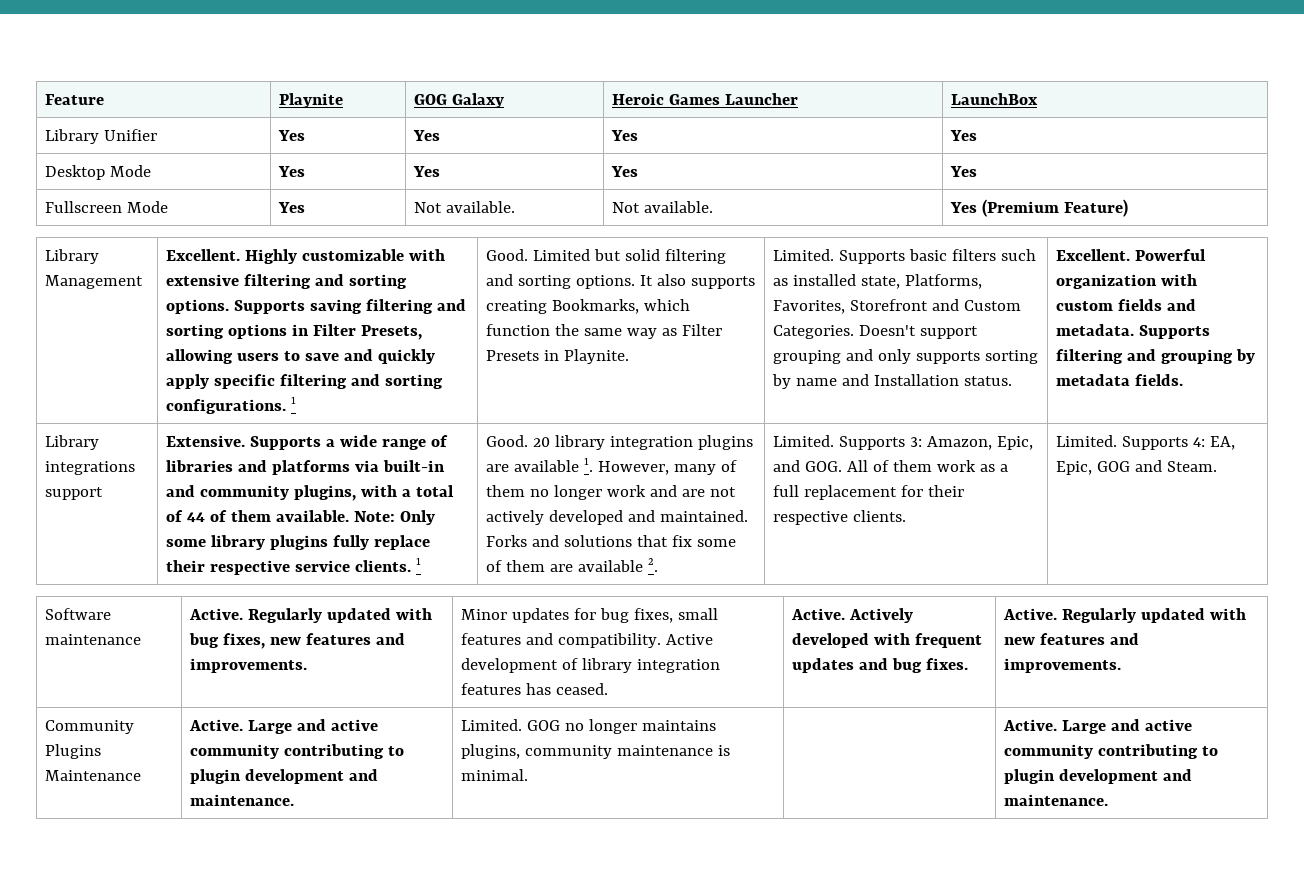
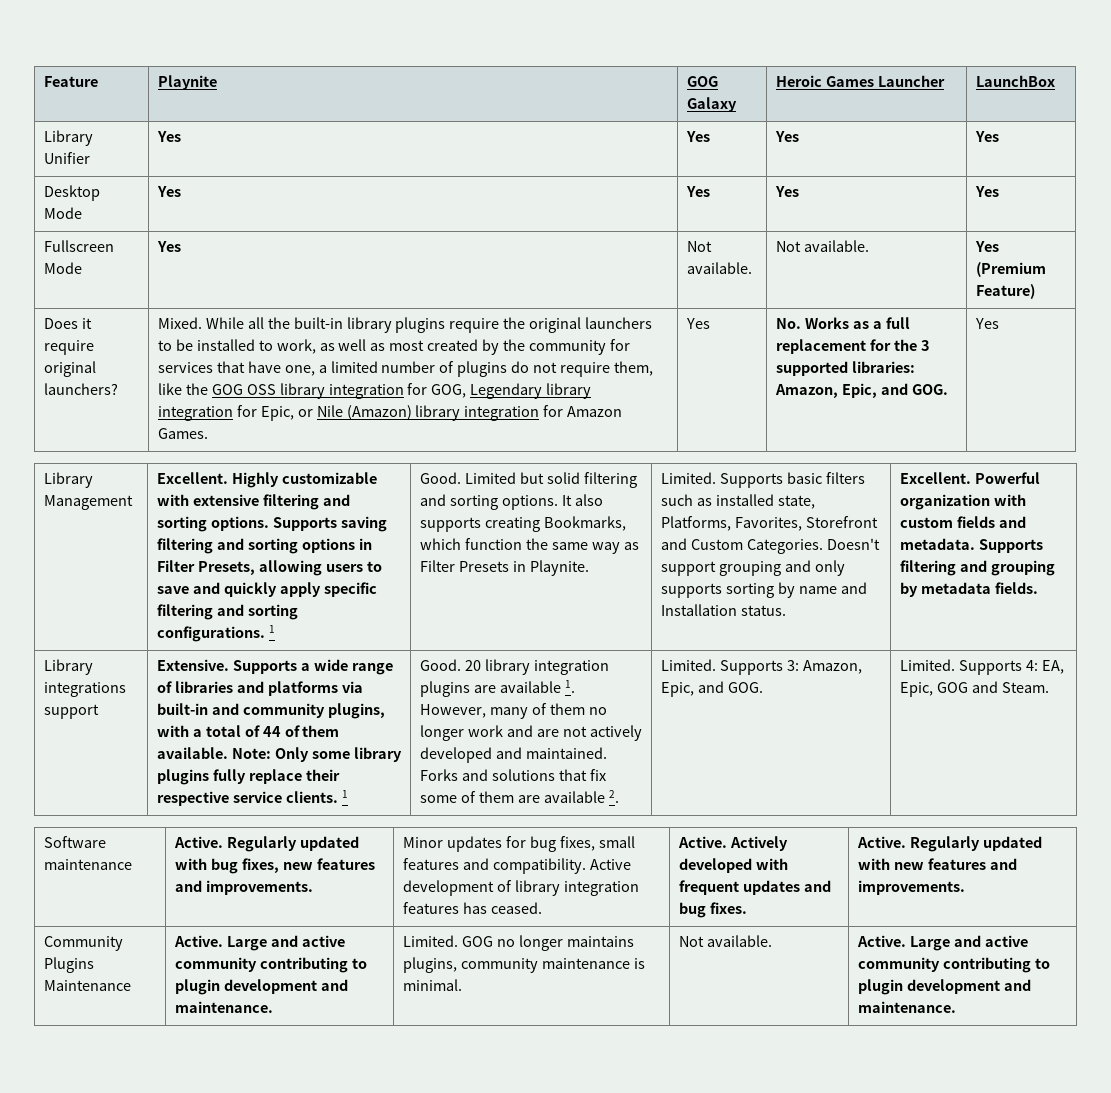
(1129, 208) none -> [43,318,92,329] [43,340,94,355] [43,361,96,377] [43,383,118,395] [157,317,653,333] [157,339,630,355] [157,361,653,377] [157,383,592,399] [157,405,623,421] [157,428,208,439] [685,318,710,329] [775,317,910,329] [775,339,930,354] [775,361,915,376] [774,383,948,398] [974,318,999,329] // Does it require original launchers? | Mixed. While all the built-in library plugins require the original launchers to be installed to work, as well as most created by the community for services that have one, a limited number of plugins do not require them, like the GOG OSS library integration for GOG, Legendary library integration for Epic, or Nile (Amazon) library integration for Amazon Games. | Yes | No. Works as a full replacement for the 3 supported libraries: Amazon, Epic, and GOG. | Yes
[847,460,1009,472] [773,485,965,500] [773,510,907,525] All of them work as a full replacement for their respective clients. -> (763, 687) none
(529, 775) none -> [678,935,772,947] Not available.

